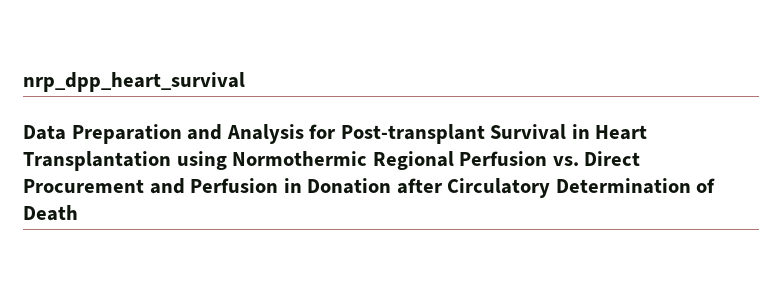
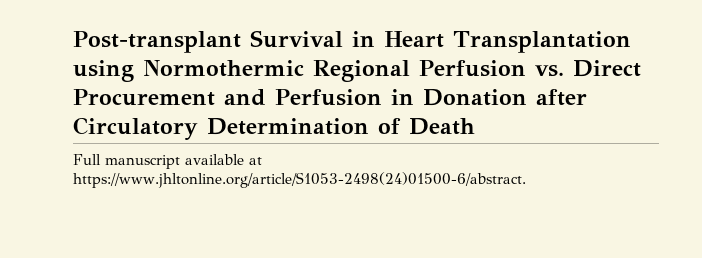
[23,72,245,92] [23,124,337,144] nrp_dpp_heart_survival // Data Preparation and Analysis for -> (73, 42) none
(78, 213) none -> [73,154,262,169] [73,172,526,188] // Full manuscript available at https://www.jhltonline.org/article/S1053-2498(24)01500-6/abstract.

